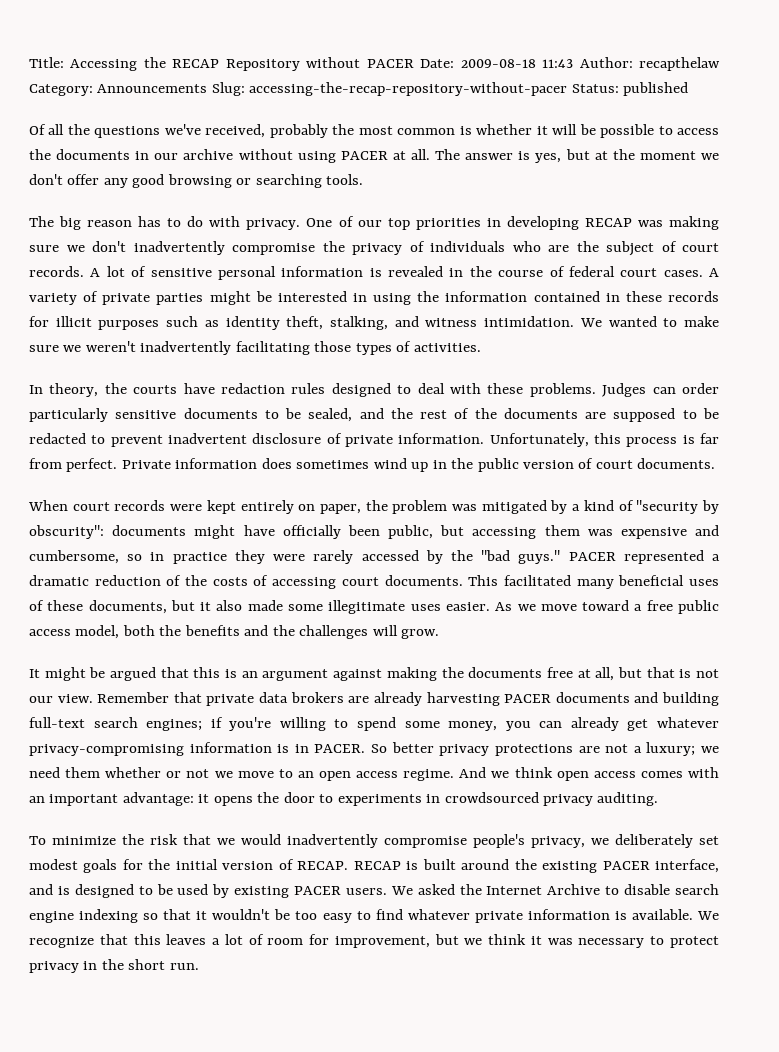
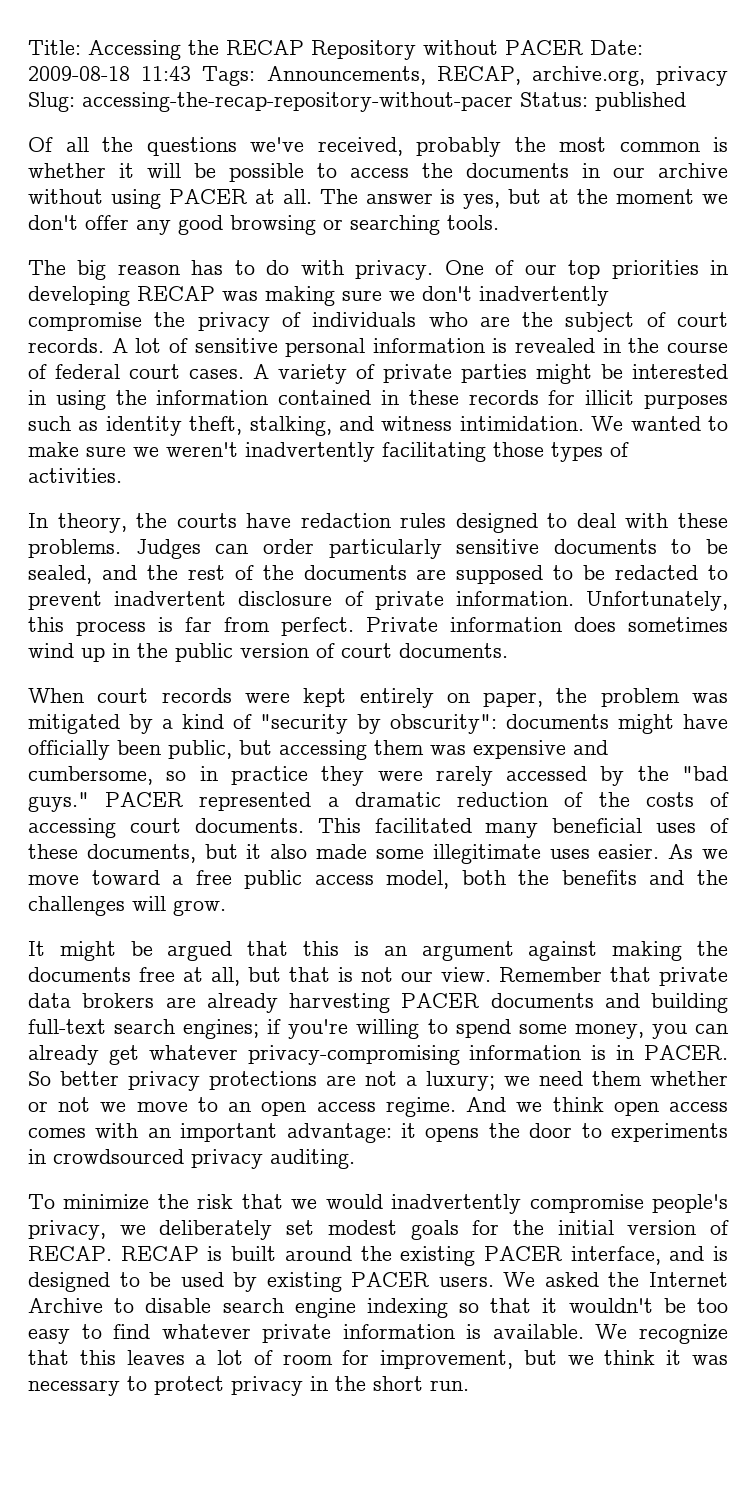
[579,57,721,71] [29,84,208,96] Author: recapthelaw Category: Announcements -> [202,66,728,86] Tags: Announcements, RECAP, archive.org, privacy

